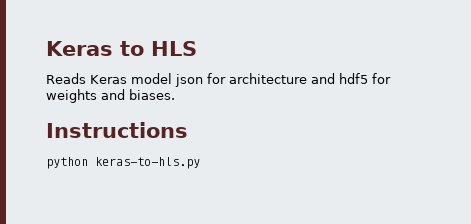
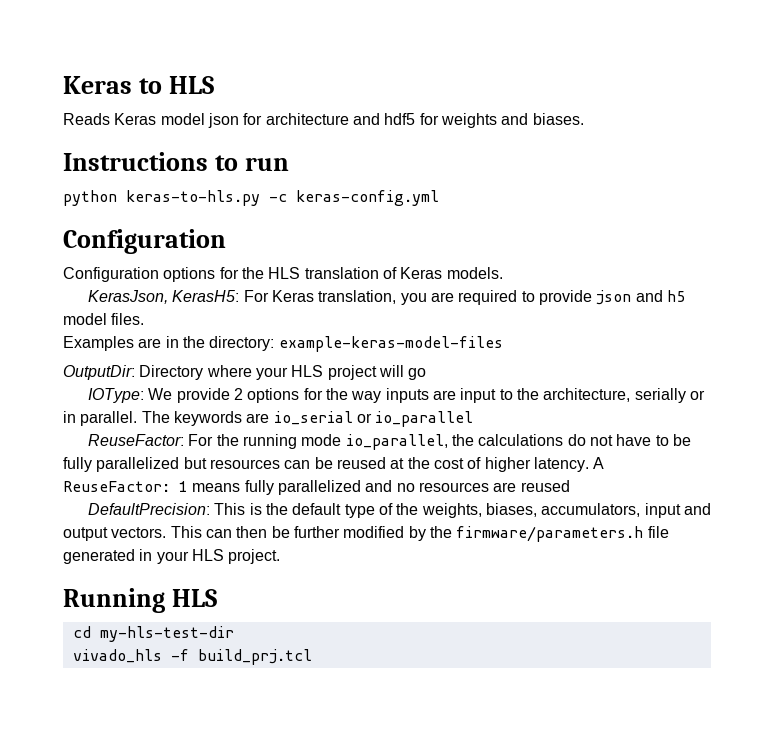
(188, 130) none -> [214,155,289,171] to run
(200, 163) none -> [269,190,439,206] [63,229,226,254] [63,267,503,282] [88,290,685,305] [63,313,145,325] [63,336,503,352] [63,365,427,380] [88,388,705,403] [63,411,474,427] [88,434,691,450] [63,457,605,472] [63,480,570,495] [88,503,711,518] [63,526,669,542] [63,549,281,564] [63,588,217,613] [72,626,234,642] [72,649,312,665] -c keras-config.yml // Configuration // Configuration options for the HLS translation of Keras models. // KerasJson, KerasH5: For Keras translation, you are required to provide json and h5 model files. // Examples are in the directory: example-keras-model-files // OutputDir: Directory where your HLS project will go // IOType: We provide 2 options for the way inputs are input to the architecture, serially or in parallel. The keywords are io_serial or io_parallel // ReuseFactor: For the running mode io_parallel, the calculations do not have to be fully parallelized but resources can be reused at the cost of higher latency. A ReuseFactor: 1 means fully parallelized and no resources are reused // DefaultPrecision: This is the default type of the weights, biases, accumulators, input and output vectors. This can then be further modified by the firmware/parameters.h file generated in your HLS project. // Running HLS // cd my-hls-test-dir // vivado_hls -f build_prj.tcl

